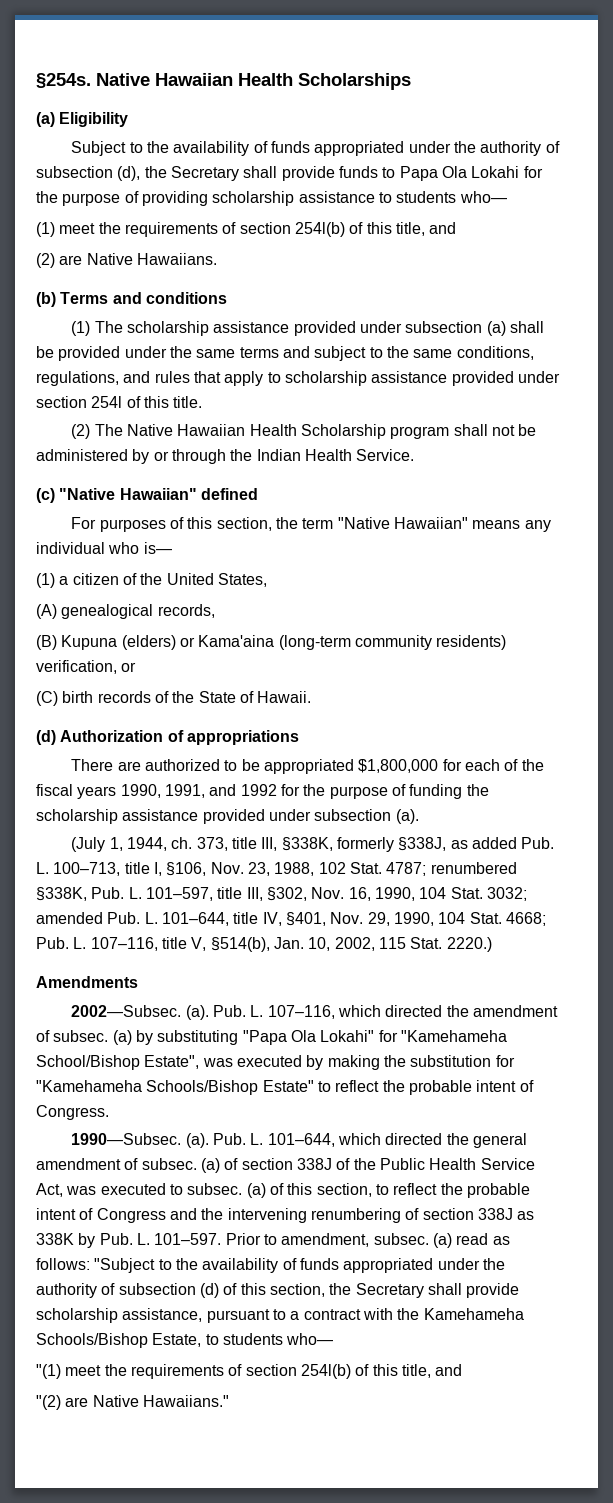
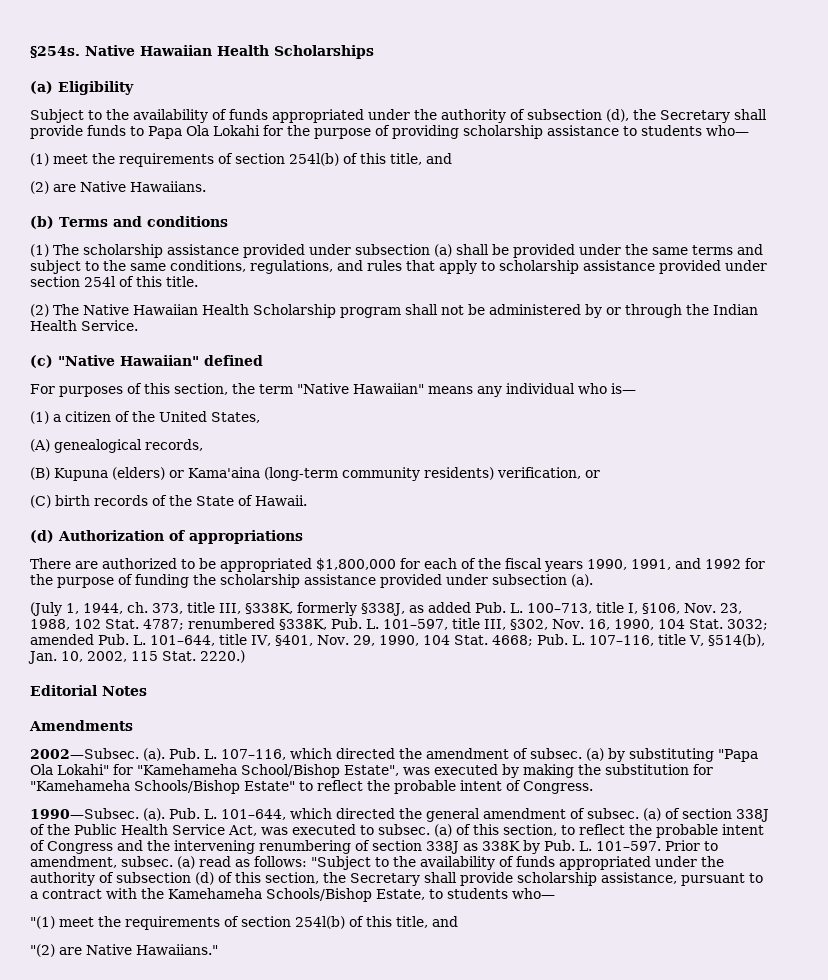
(492, 944) none -> [30,685,147,696] // Editorial Notes

